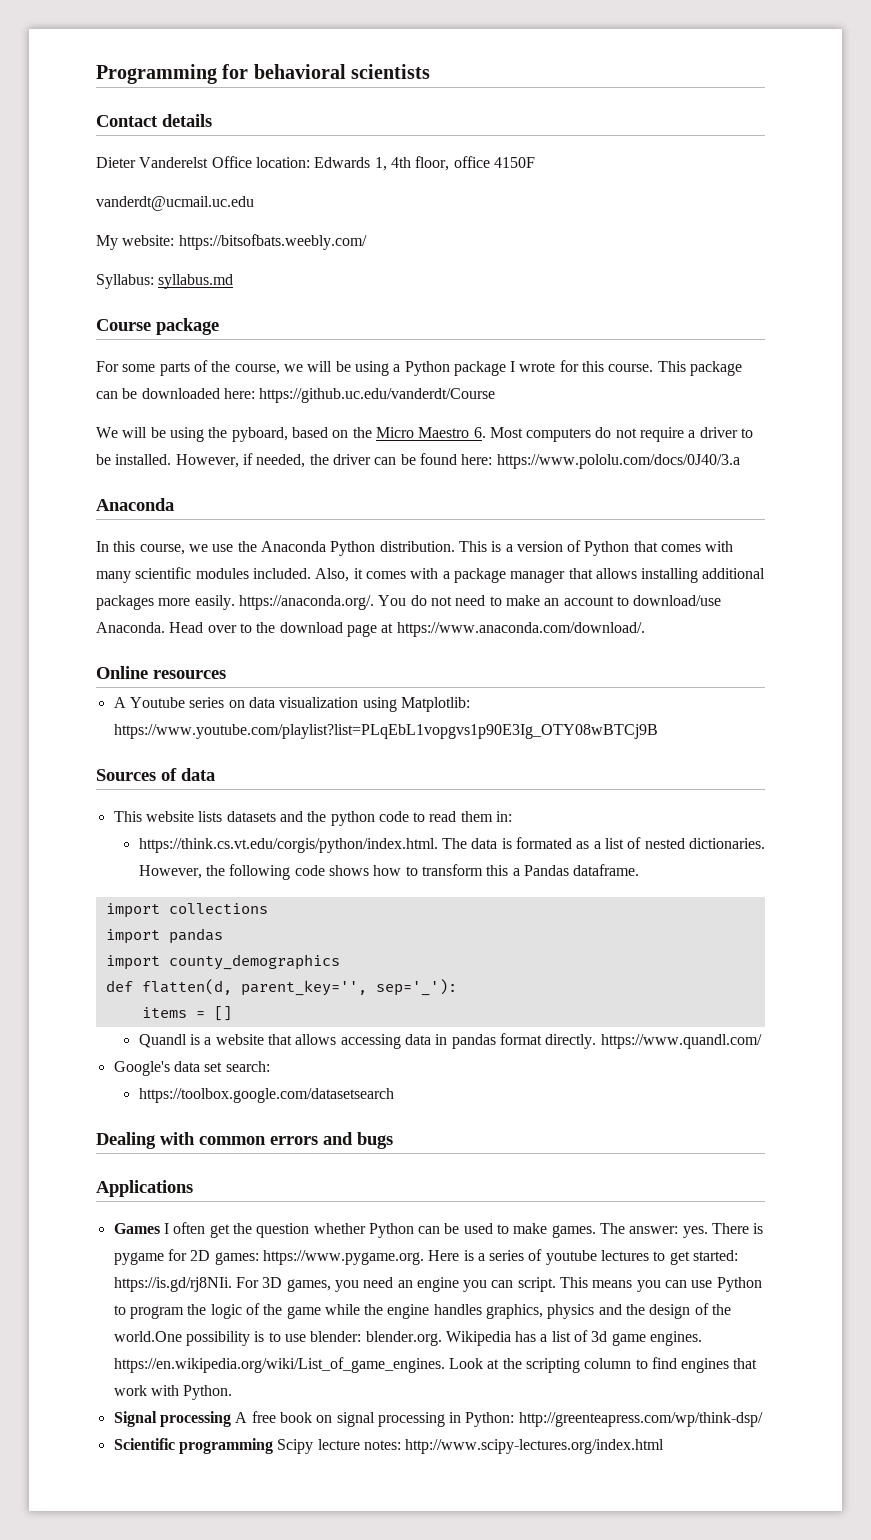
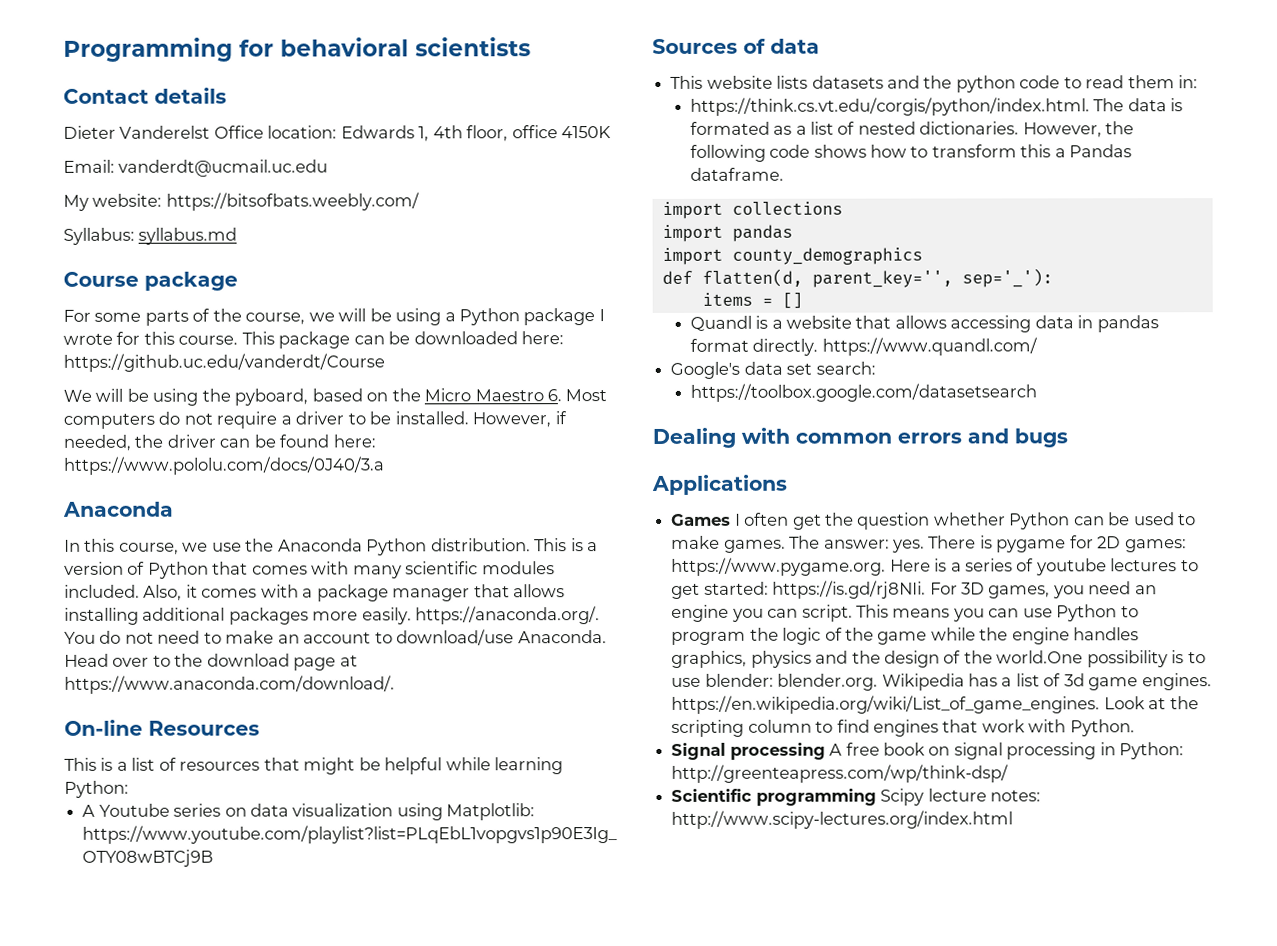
[493,157,535,168] 4150F // -> [561,126,612,139] [63,159,115,173] 4150K // Email:
[96,666,226,679] Online resources -> [64,719,260,736] [64,757,564,775] [64,780,129,798] On-line Resources // This is a list of resources that might be helpful while learning Python:

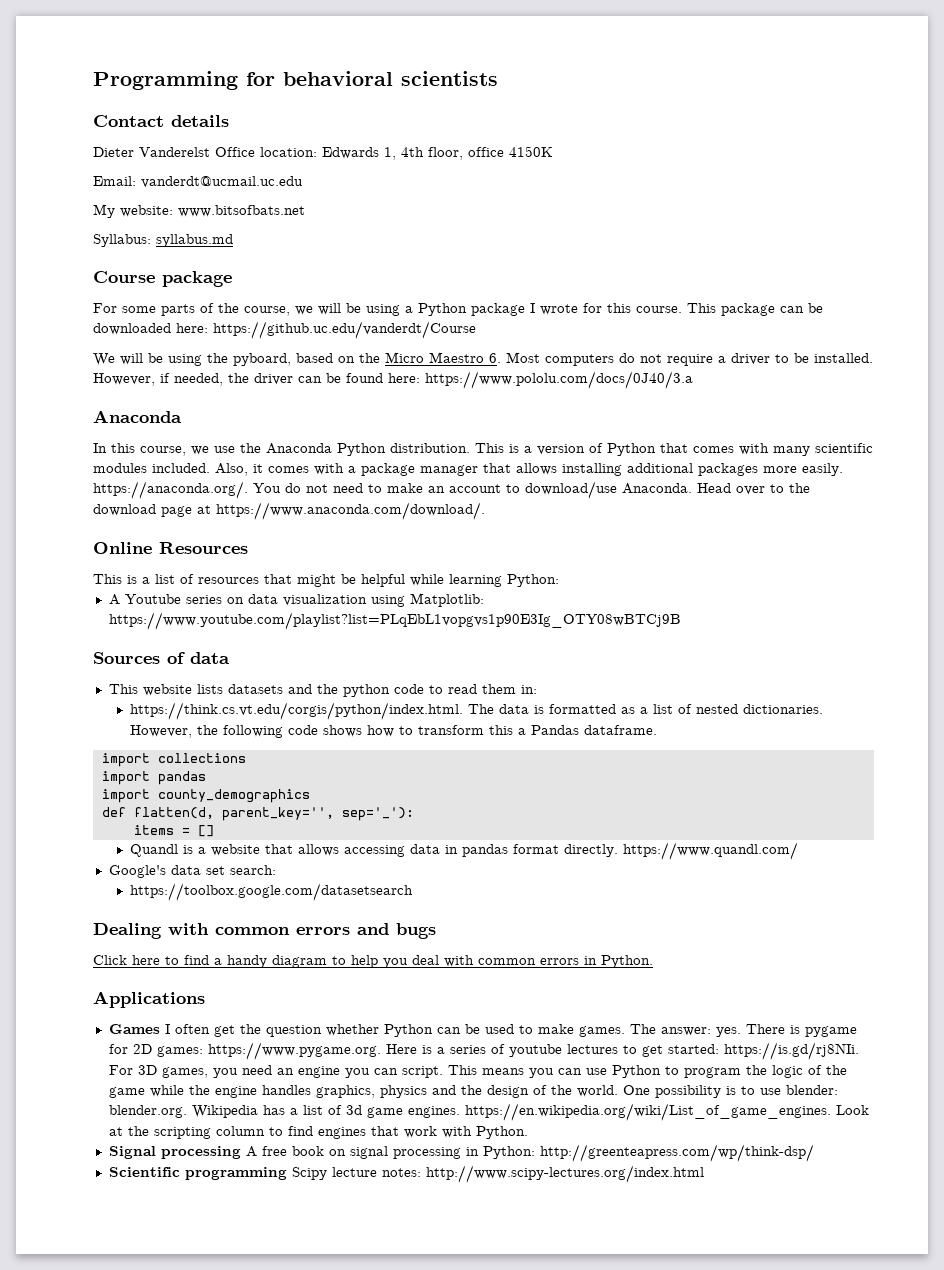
[165,192,420,211] https://bitsofbats.weebly.com/ -> [178,205,305,217] www.bitsofbats.net
[64,719,143,736] On-line -> [93,542,152,554] Online
[689,121,770,135] formated -> [549,704,617,714] formatted
(1068, 438) none -> [93,955,653,968] // Click here to find a handy diagram to help you deal with common errors in Python.
[996,650,1084,664] world.One -> [576,1085,650,1097] world. One

